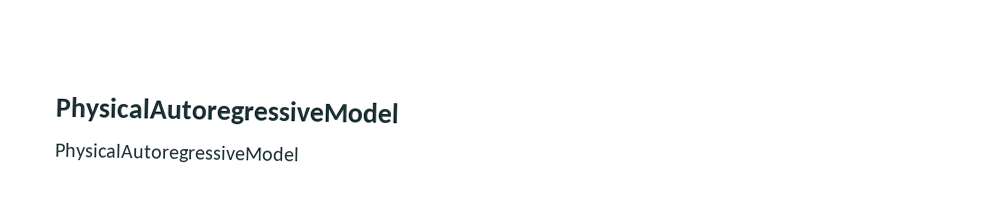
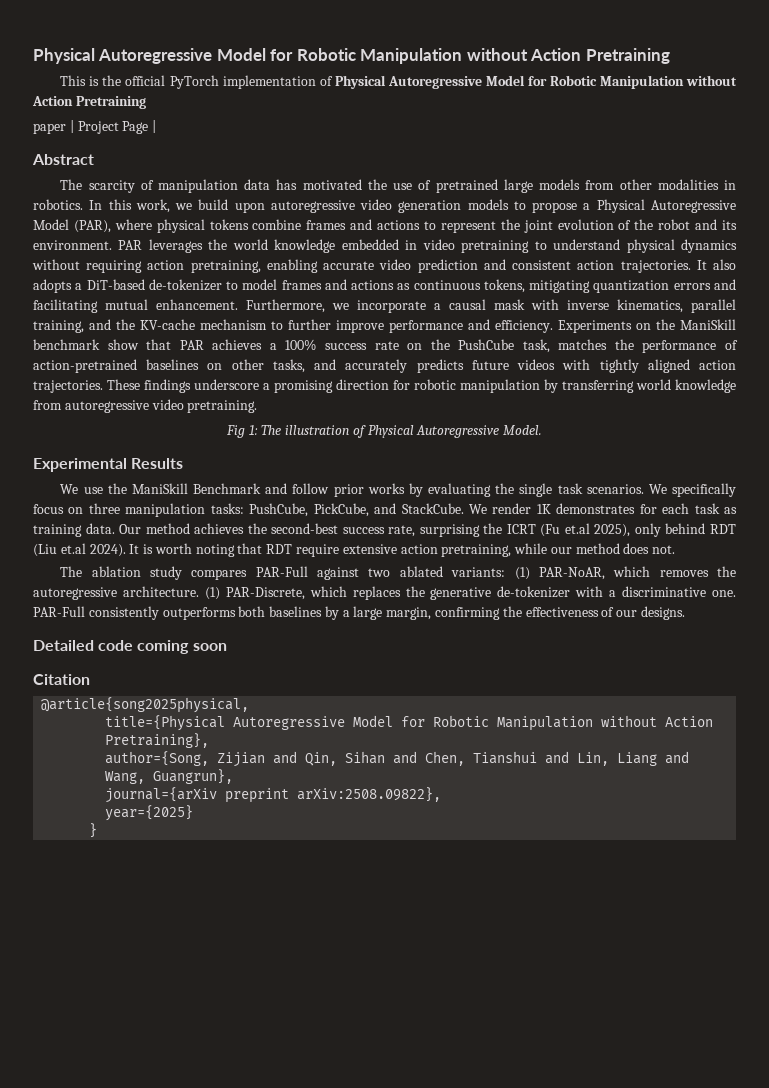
[55,96,400,128] [54,142,300,165] PhysicalAutoregressiveModel // PhysicalAutoregressiveModel -> [33,48,670,64] [60,75,738,89] [32,96,146,109] [33,120,157,134] [32,154,94,165] [60,179,736,193] [33,199,736,213] [33,219,738,233] [33,239,737,253] [32,259,737,273] [33,279,736,293] [33,299,736,313] [33,319,736,333] [33,339,738,353] [33,359,737,373] [33,379,736,393] [33,399,258,413] [225,425,543,438] [33,458,184,472] [60,483,736,497] [33,503,737,517] [33,523,736,537] [33,543,676,557] [60,566,736,580] [33,586,736,600] [33,606,685,620] [33,640,227,654] [33,674,90,685] [41,697,250,713] [105,715,714,731] [105,733,210,748] [105,751,690,767] [105,769,234,784] [105,787,442,803] [105,805,194,821] [89,823,98,838] Physical Autoregressive Model for Robotic Manipulation without Action Pretraining // This is the official PyTorch implementation of Physical Autoregressive Model for Robotic Manipulation without Action Pretraining // paper | Project Page | // Abstract // The scarcity of manipulation data has motivated the use of pretrained large models from other modalities in robotics. In this work, we build upon autoregressive video generation models to propose a Physical Autoregressive Model (PAR), where physical tokens combine frames and actions to represent the joint evolution of the robot and its environment. PAR leverages the world knowledge embedded in video pretraining to understand physical dynamics without requiring action pretraining, enabling accurate video prediction and consistent action trajectories. It also adopts a DiT-based de-tokenizer to model frames and actions as continuous tokens, mitigating quantization errors and facilitating mutual enhancement. Furthermore, we incorporate a causal mask with inverse kinematics, parallel training, and the KV-cache mechanism to further improve performance and efficiency. Experiments on the ManiSkill benchmark show that PAR achieves a 100% success rate on the PushCube task, matches the performance of action-pretrained baselines on other tasks, and accurately predicts future videos with tightly aligned action trajectories. These findings underscore a promising direction for robotic manipulation by transferring world knowledge from autoregressive video pretraining. // Fig 1: The illustration of Physical Autoregressive Model. // Experimental Results // We use the ManiSkill Benchmark and follow prior works by evaluating the single task scenarios. We specifically focus on three manipulation tasks: PushCube, PickCube, and StackCube. We render 1K demonstrates for each task as training data. Our method achieves the second-best success rate, surprising the ICRT (Fu et.al 2025), only behind RDT (Liu et.al 2024). It is worth noting that RDT require extensive action pretraining, while our method does not. // The ablation study compares PAR-Full against two ablated variants: (1) PAR-NoAR, which removes the autoregressive architecture. (1) PAR-Discrete, which replaces the generative de-tokenizer with a discriminative one. PAR-Full consistently outperforms both baselines by a large margin, confirming the effectiveness of our designs. // Detailed code coming soon // Citation // @article{song2025physical, // title={Physical Autoregressive Model for Robotic Manipulation without Action Pretraining}, // author={Song, Zijian and Qin, Sihan and Chen, Tianshui and Lin, Liang and Wang, Guangrun}, // journal={arXiv preprint arXiv:2508.09822}, // year={2025} // }

